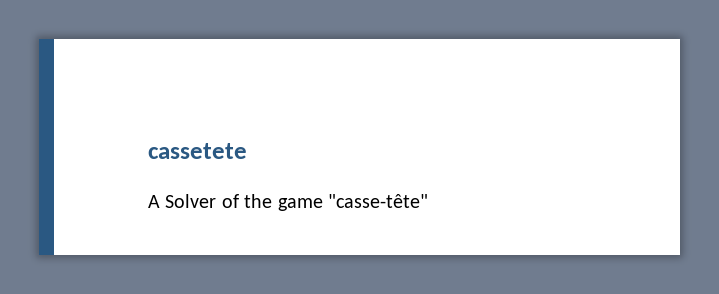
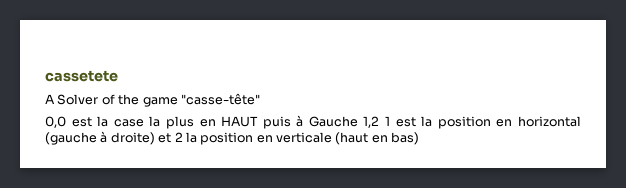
(428, 201) none -> [45,115,581,129] [45,131,420,145] // 0,0 est la case la plus en HAUT puis à Gauche 1,2 1 est la position en horizontal (gauche à droite) et 2 la position en verticale (haut en bas)

